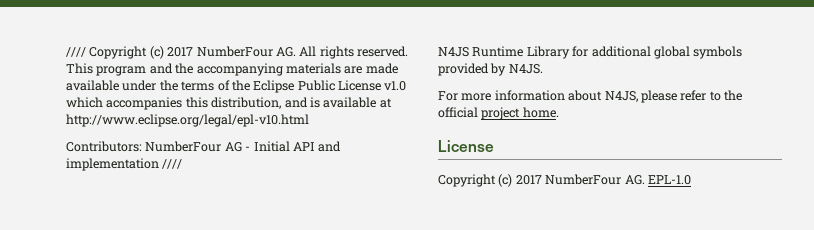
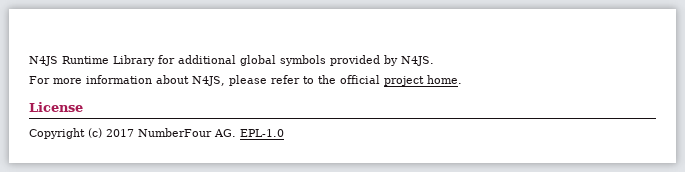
[66,46,408,59] [66,63,398,76] [66,80,407,93] [66,97,392,110] [66,114,309,127] [66,141,342,152] [66,158,183,171] //// Copyright (c) 2017 NumberFour AG. All rights reserved. This program and the accompanying materials are made available under the terms of the Eclipse Public License v1.0 which accompanies this distribution, and is available at http://www.eclipse.org/legal/epl-v10.html // Contributors: NumberFour AG - Initial API and implementation //// // -> (29, 61) none

